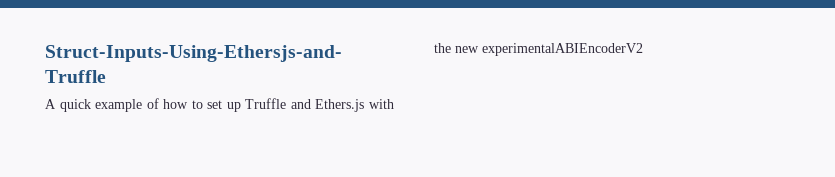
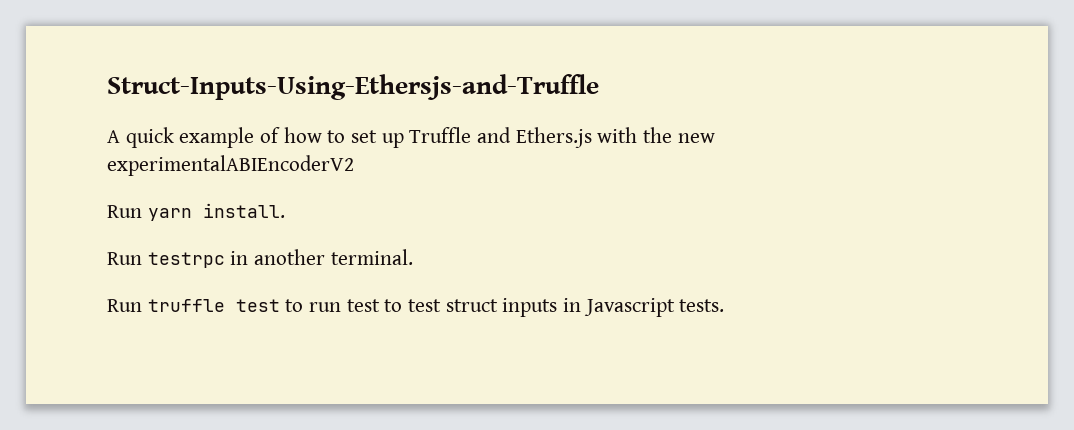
(643, 49) none -> [107,203,285,221] [107,249,413,268] [107,298,725,317] // Run yarn install. // Run testrpc in another terminal. // Run truffle test to run test to test struct inputs in Javascript tests.

